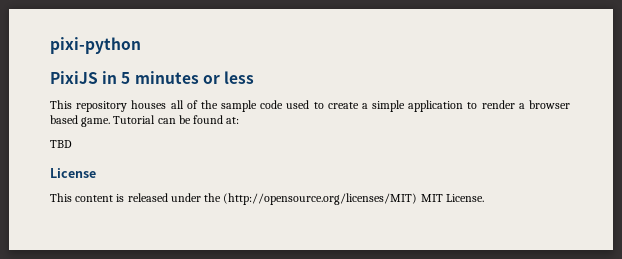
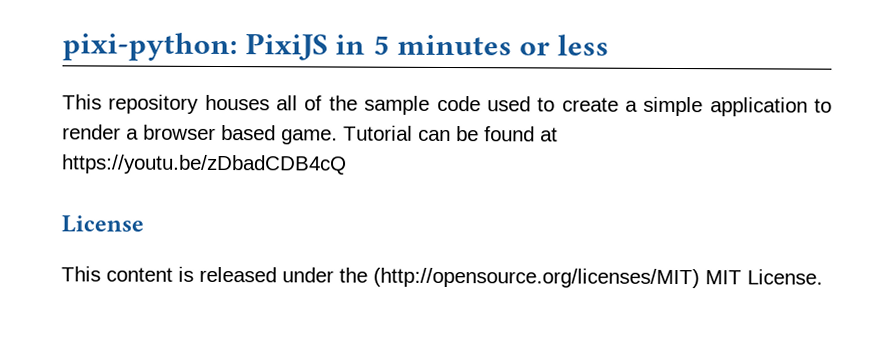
[50,37,141,54] pixi-python // -> [62,32,238,62] pixi-python:
[226,117,240,124] [50,140,72,148] at: // TBD -> [540,127,558,142] [62,154,347,175] at https://youtu.be/zDbadCDB4cQ

